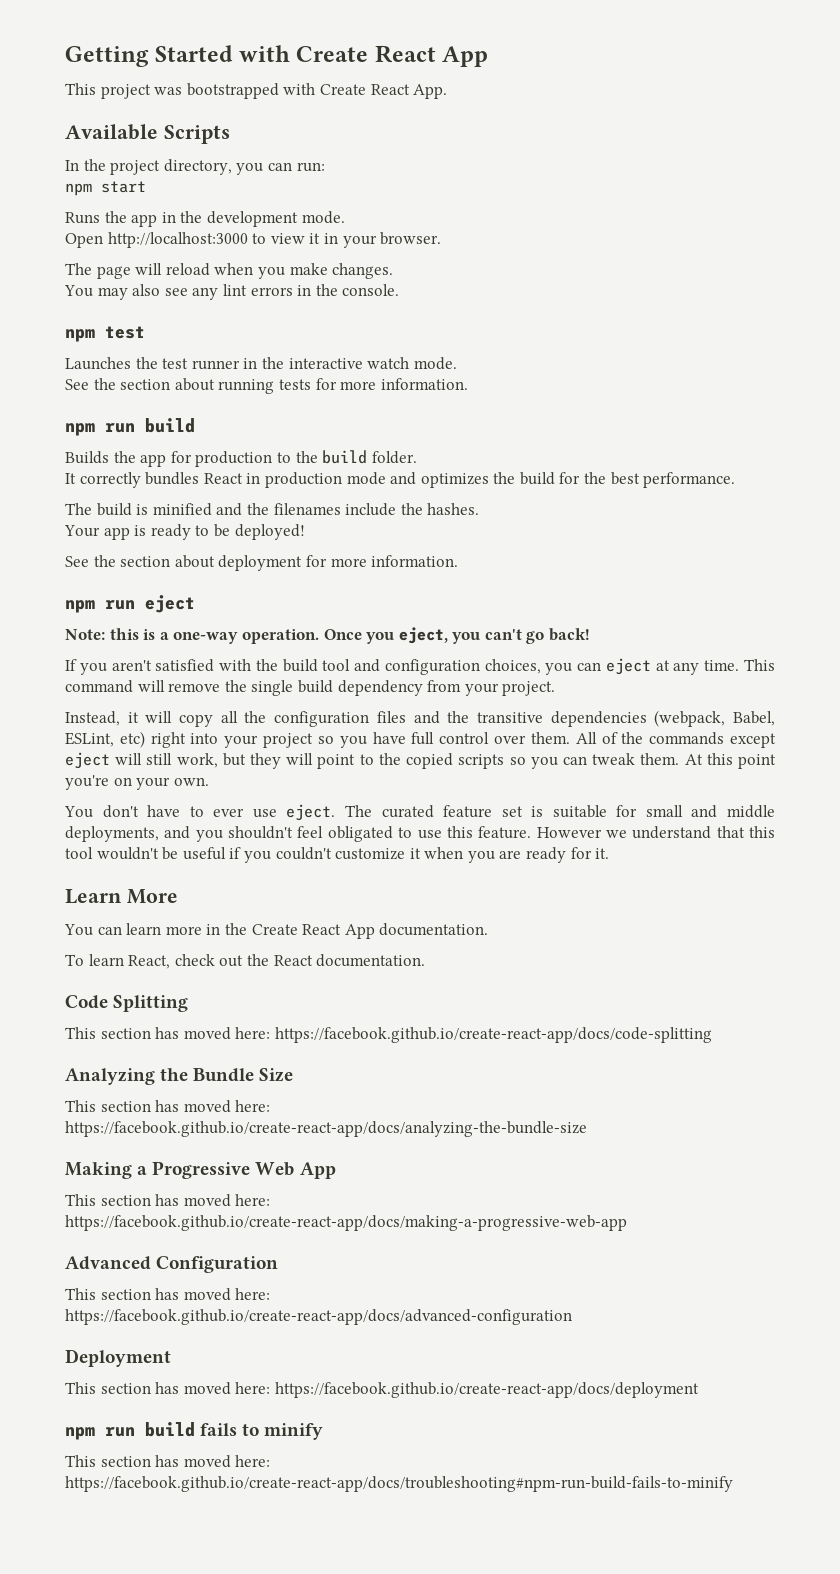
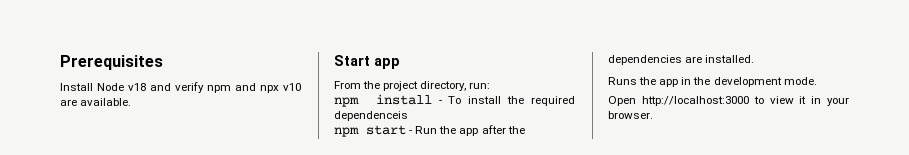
[65,45,489,67] [65,83,448,99] [65,124,230,144] [65,160,79,171] Getting Started with Create React App // This project was bootstrapped with Create React App. // Available Scripts // In -> [60,55,163,70] [60,82,301,93] [60,98,132,106] [334,55,400,69] [334,81,361,89] Prerequisites // Install Node v18 and verify npm and npx v10 are available. // Start app // From
[236,162,292,175] you can -> (467, 86) none
[101,181,146,193] start -> [375,94,575,106] [334,111,408,121] [334,125,525,137] [608,55,755,65] install - To install the required dependenceis // npm start - Run the app after the dependencies are installed.
[65,263,394,279] [64,284,400,300] [65,326,145,342] [65,357,457,370] [65,378,468,394] [65,418,195,436] [65,450,417,467] [65,472,736,488] [65,503,480,516] [64,524,305,540] [65,555,459,571] [65,595,195,613] [65,627,591,644] [65,658,775,675] [65,680,556,696] [65,710,775,727] [65,731,776,748] [65,752,777,769] [65,775,209,790] [64,804,775,821] [65,826,775,842] [65,847,610,863] [65,889,178,904] [64,923,489,939] [65,954,426,969] [65,995,189,1012] [65,1027,712,1043] [65,1068,294,1085] [65,1100,271,1113] [65,1121,587,1137] [65,1161,336,1179] [65,1194,271,1207] [65,1215,627,1231] [65,1256,279,1273] [65,1288,271,1301] [65,1309,572,1325] [65,1349,171,1367] [65,1382,699,1398] [65,1422,324,1440] [65,1455,271,1468] [65,1476,733,1492] // The page will reload when you make changes. // You may also see any lint errors in the console. // npm test // Launches the test runner in the interactive watch mode. // See the section about running tests for more information. // npm run build // Builds the app for production to the build folder. // It correctly bundles React in production mode and optimizes the build for the best performance. // The build is minified and the filenames include the hashes. // Your app is ready to be deployed! // See the section about deployment for more information. // npm run eject // Note: this is a one-way operation. Once you eject, you can't go back! // If you aren't satisfied with the build tool and configuration choices, you can eject at any time. This command will remove the single build dependency from your project. // Instead, it will copy all the configuration files and the transitive dependencies (webpack, Babel, ESLint, etc) right into your project so you have full control over them. All of the commands except eject will still work, but they will point to the copied scripts so you can tweak them. At this point you're on your own. // You don't have to ever use eject. The curated feature set is suitable for small and middle deployments, and you shouldn't feel obligated to use this feature. However we understand that this tool wouldn't be useful if you couldn't customize it when you are ready for it. // Learn More // You can learn more in the Create React App documentation. // To learn React, check out the React documentation. // Code Splitting // This section has moved here: https://facebook.github.io/create-react-app/docs/code-splitting // Analyzing the Bundle Size // This section has moved here: https://facebook.github.io/create-react-app/docs/analyzing-the-bundle-size // Making a Progressive Web App // This section has moved here: https://facebook.github.io/create-react-app/docs/making-a-progressive-web-app // Advanced Configuration // This section has moved here: https://facebook.github.io/create-react-app/docs/advanced-configuration // Deployment // This section has moved here: https://facebook.github.io/create-react-app/docs/deployment // npm run build fails to minify // This section has moved here: https://facebook.github.io/create-react-app/docs/troubleshooting#npm-run-build-fails-to-minify -> (653, 115) none

